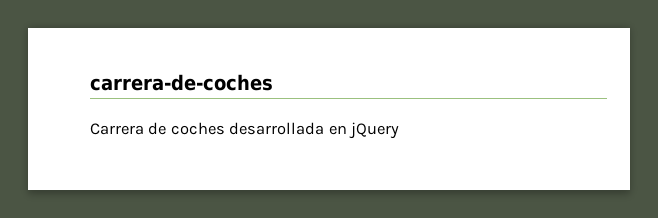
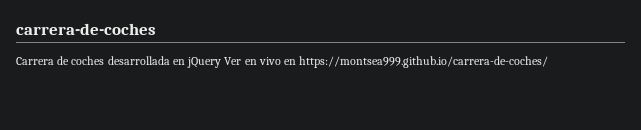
(400, 130) none -> [224,56,549,68] Ver en vivo en https://montsea999.github.io/carrera-de-coches/

